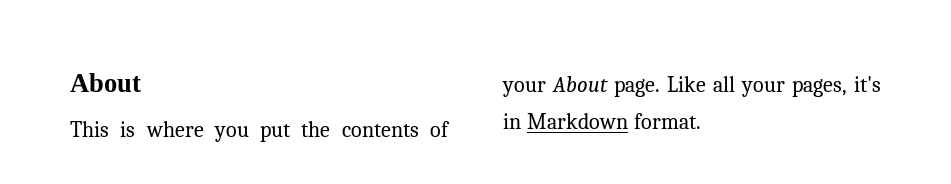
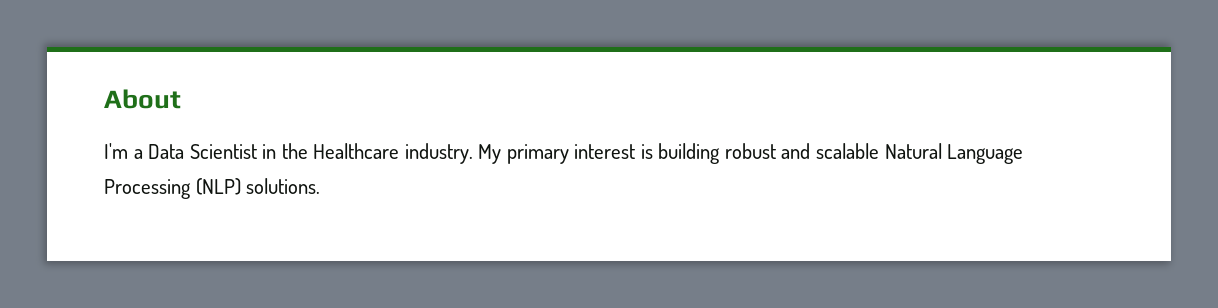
[70,121,450,142] [502,76,881,97] [503,113,701,129] This is where you put the contents of your About page. Like all your pages, it's in Markdown format. -> [104,143,1024,164] [104,178,321,199] I'm a Data Scientist in the Healthcare industry. My primary interest is building robust and scalable Natural Language Processing (NLP) solutions.

